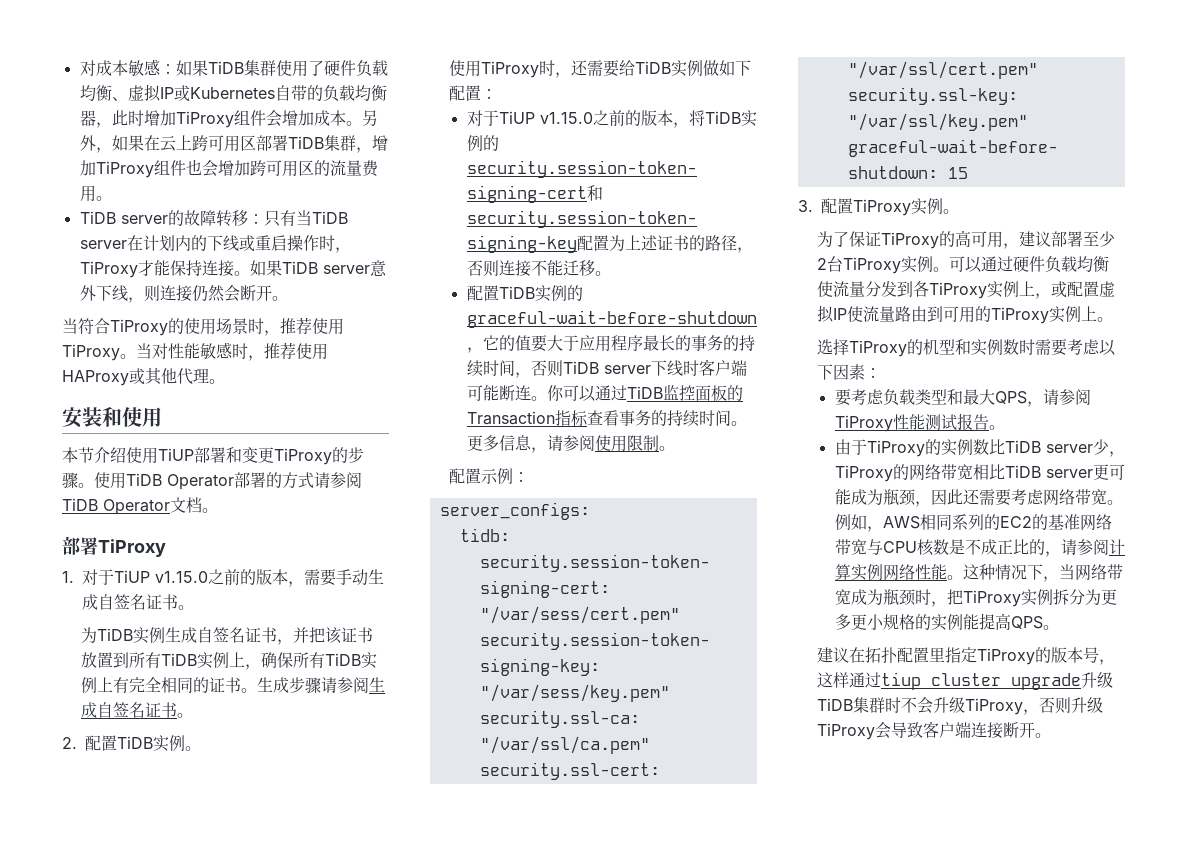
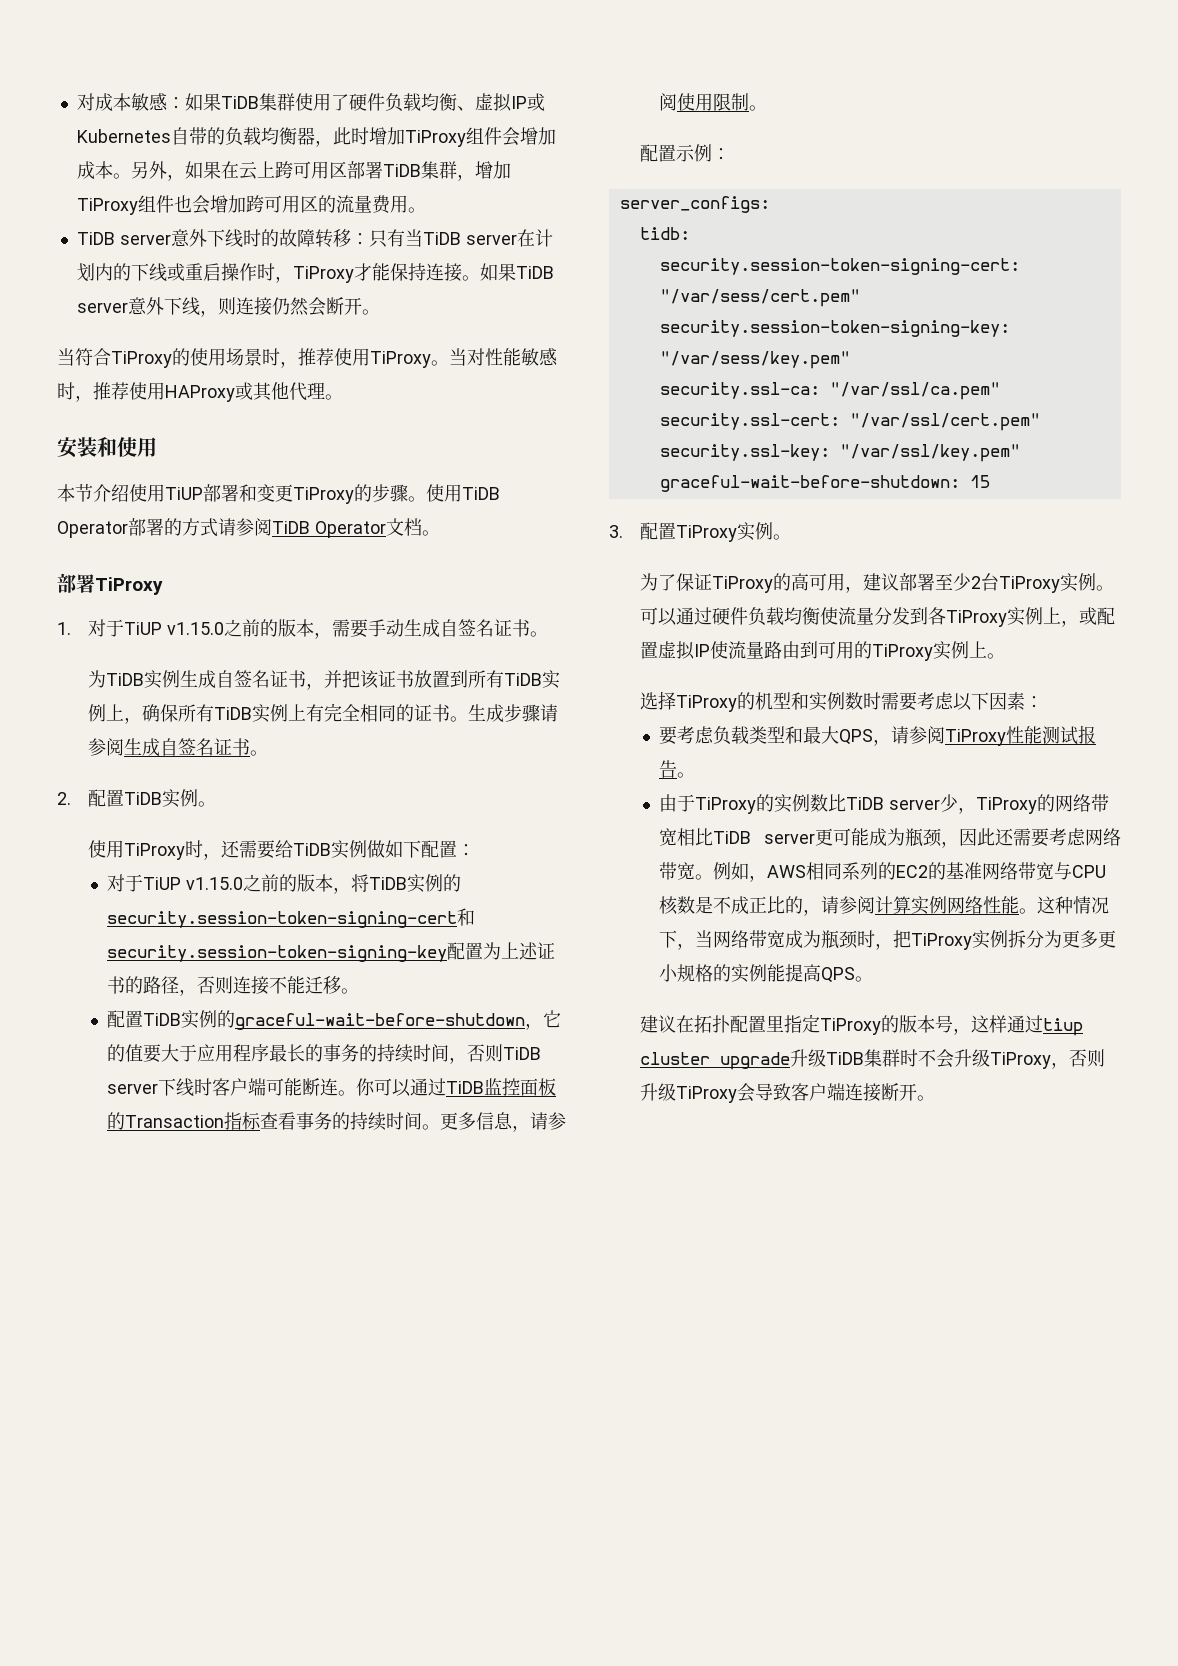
(168, 219) none -> [170,229,261,248] 意外下线时

